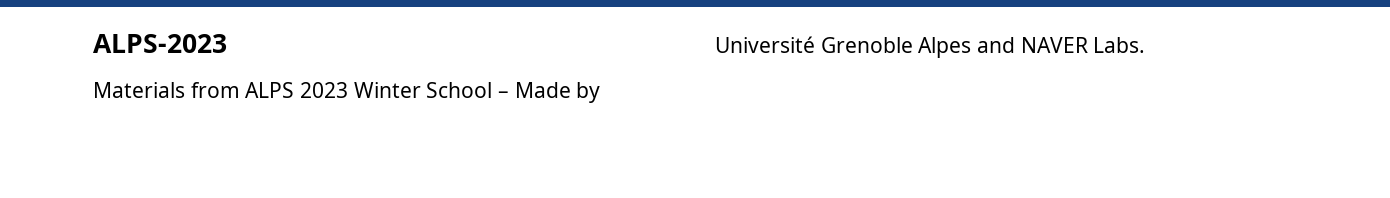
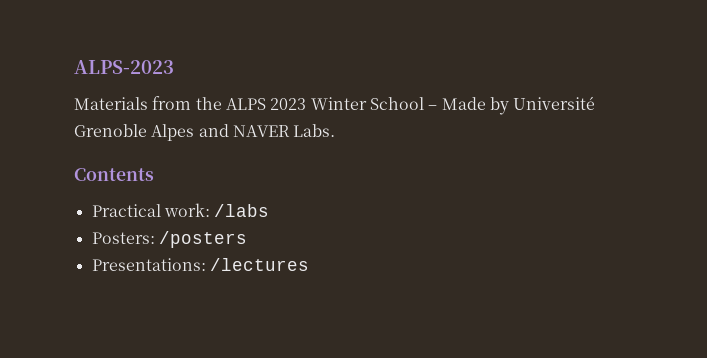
(240, 90) none -> [195,97,222,110] the
(1146, 45) none -> [74,168,154,181] [91,203,270,217] [91,231,247,248] [91,258,309,271] // Contents // Practical work: /labs // Posters: /posters // Presentations: /lectures

